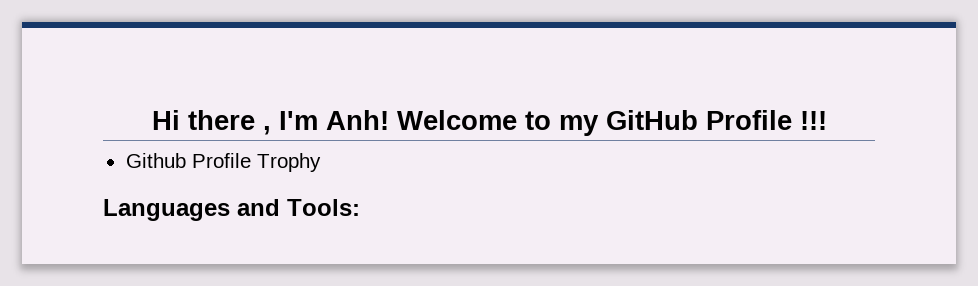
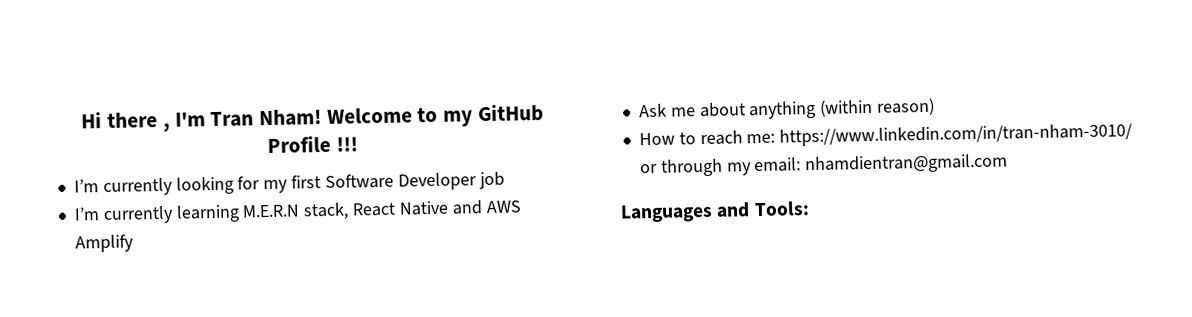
[325,110,389,130] Anh! -> [210,109,322,128] Tran Nham!
[125,153,321,172] Github Profile Trophy -> [73,171,505,197] [73,200,521,225] [74,234,134,253] [638,97,936,120] [638,123,1134,147] [639,153,1009,177] I’m currently looking for my first Software Developer job // I’m currently learning M.E.R.N stack, React Native and AWS Amplify // Ask me about anything (within reason) // How to reach me: https://www.linkedin.com/in/tran-nham-3010/ or through my email: nhamdientran@gmail.com

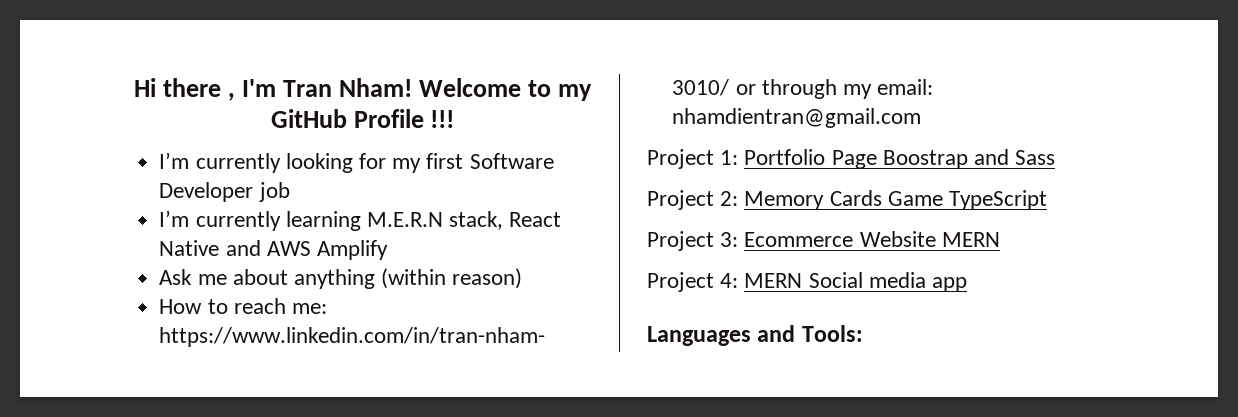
(1009, 164) none -> [647,149,1056,169] [647,190,1048,210] [647,231,1000,251] [647,272,968,292] // Project 1: Portfolio Page Boostrap and Sass // Project 2: Memory Cards Game TypeScript // Project 3: Ecommerce Website MERN // Project 4: MERN Social media app

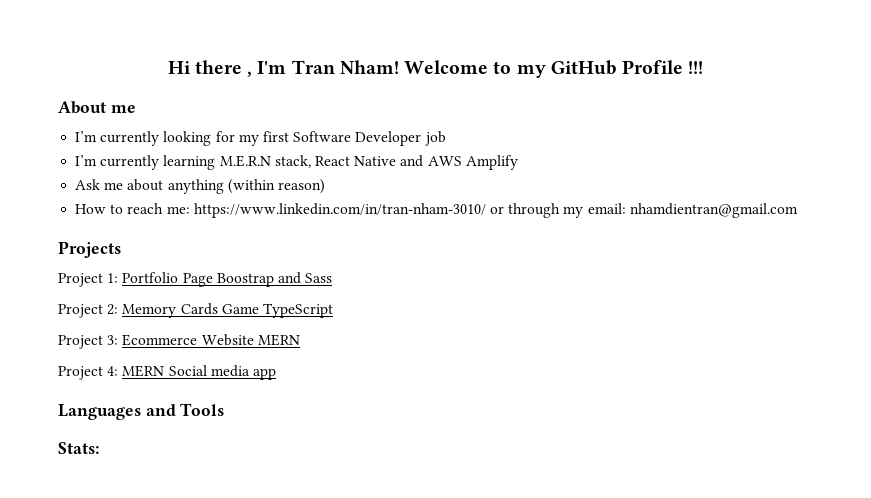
(455, 119) none -> [58,101,136,114] // About me
(922, 118) none -> [58,241,121,258] // Projects
[801,325,863,342] Tools: -> [180,403,225,416] [58,442,99,454] Tools // Stats:

